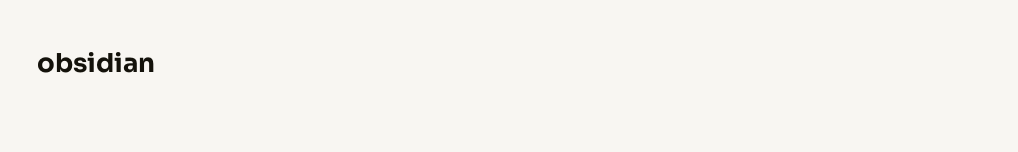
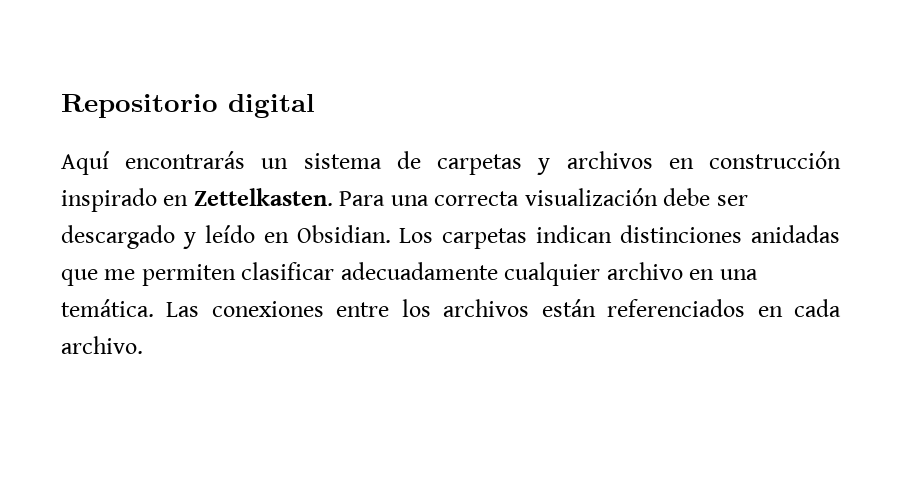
[37,52,155,73] obsidian -> [61,94,315,118] [61,151,841,175] [61,188,748,212] [61,225,840,249] [61,262,758,286] [61,299,842,317] [61,336,143,354] Repositorio digital // Aquí encontrarás un sistema de carpetas y archivos en construcción inspirado en Zettelkasten. Para una correcta visualización debe ser descargado y leído en Obsidian. Los carpetas indican distinciones anidadas que me permiten clasificar adecuadamente cualquier archivo en una temática. Las conexiones entre los archivos están referenciados en cada archivo.

